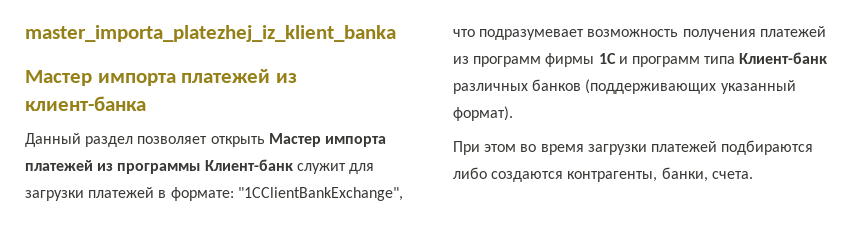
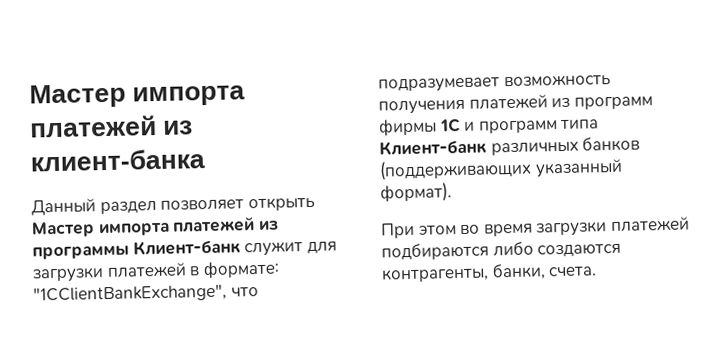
[25,25,396,42] master_importa_platezhej_iz_klient_banka // -> (29, 96) none

